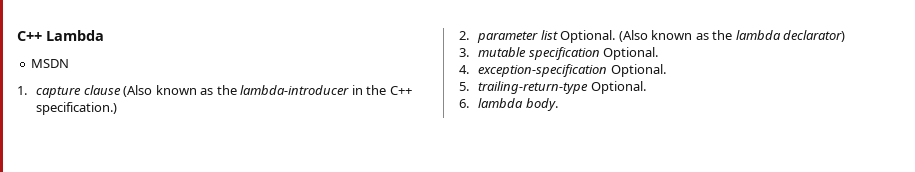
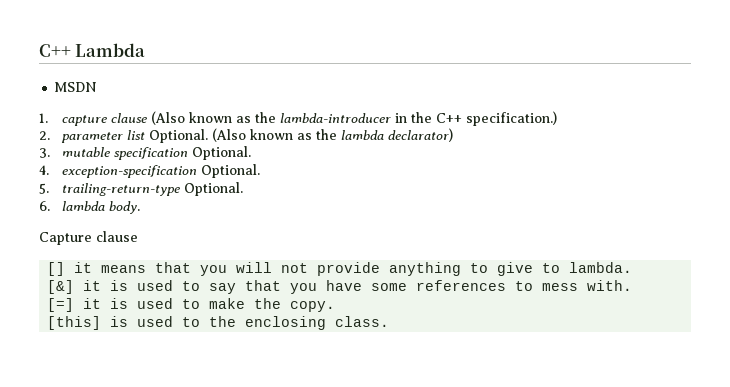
(558, 104) none -> [39,231,138,245] [47,262,633,276] [47,280,633,294] [47,298,336,312] [47,316,390,330] // Capture clause // [] it means that you will not provide anything to give to lambda. // [&] it is used to say that you have some references to mess with. // [=] it is used to make the copy. // [this] is used to the enclosing class.

